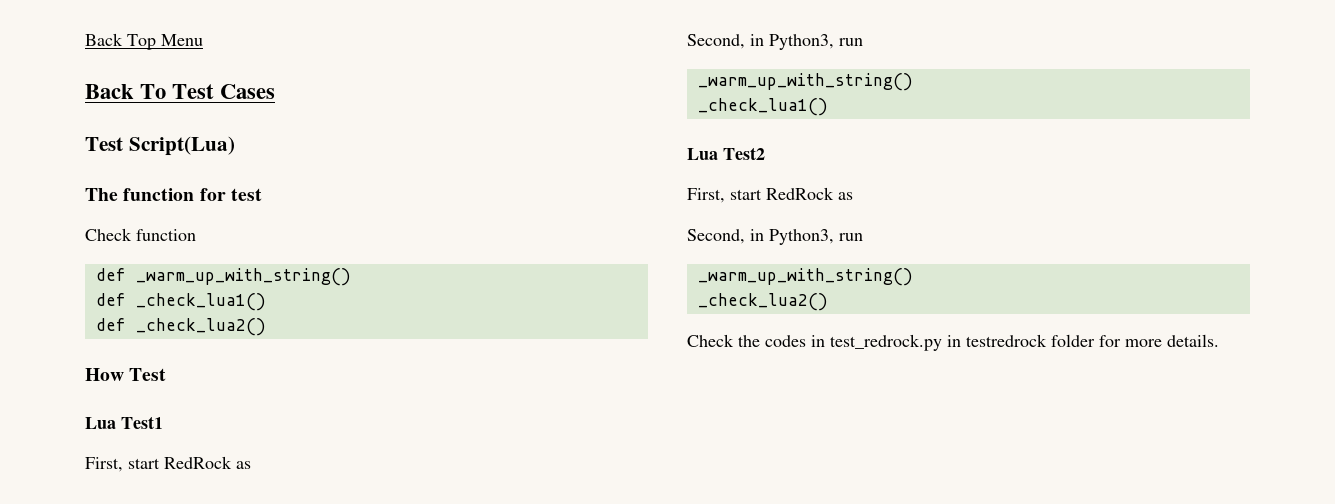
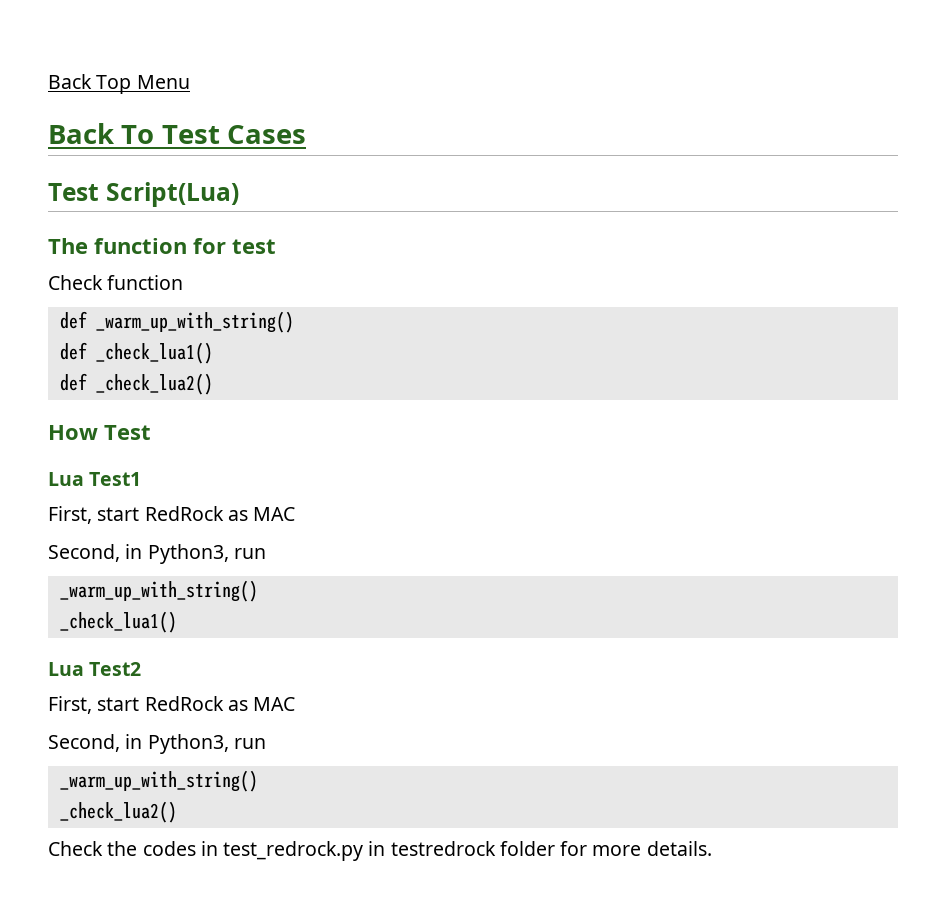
(251, 465) none -> [253,507,296,521] MAC
(853, 196) none -> [253,697,296,711] MAC

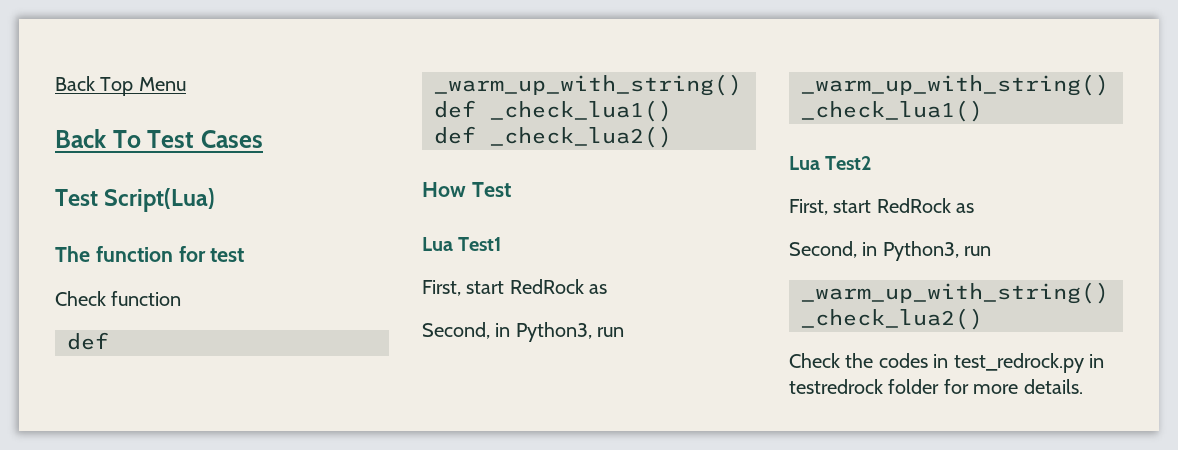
[253,507,296,521] MAC -> (608, 289) none
[253,697,296,711] MAC -> (975, 208) none

